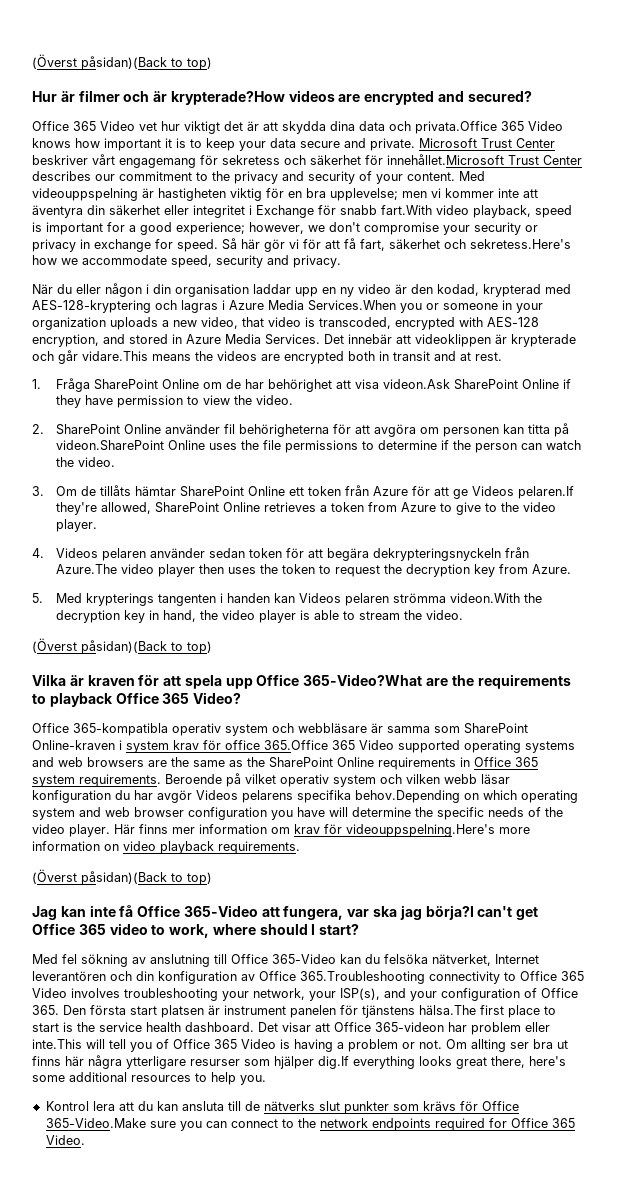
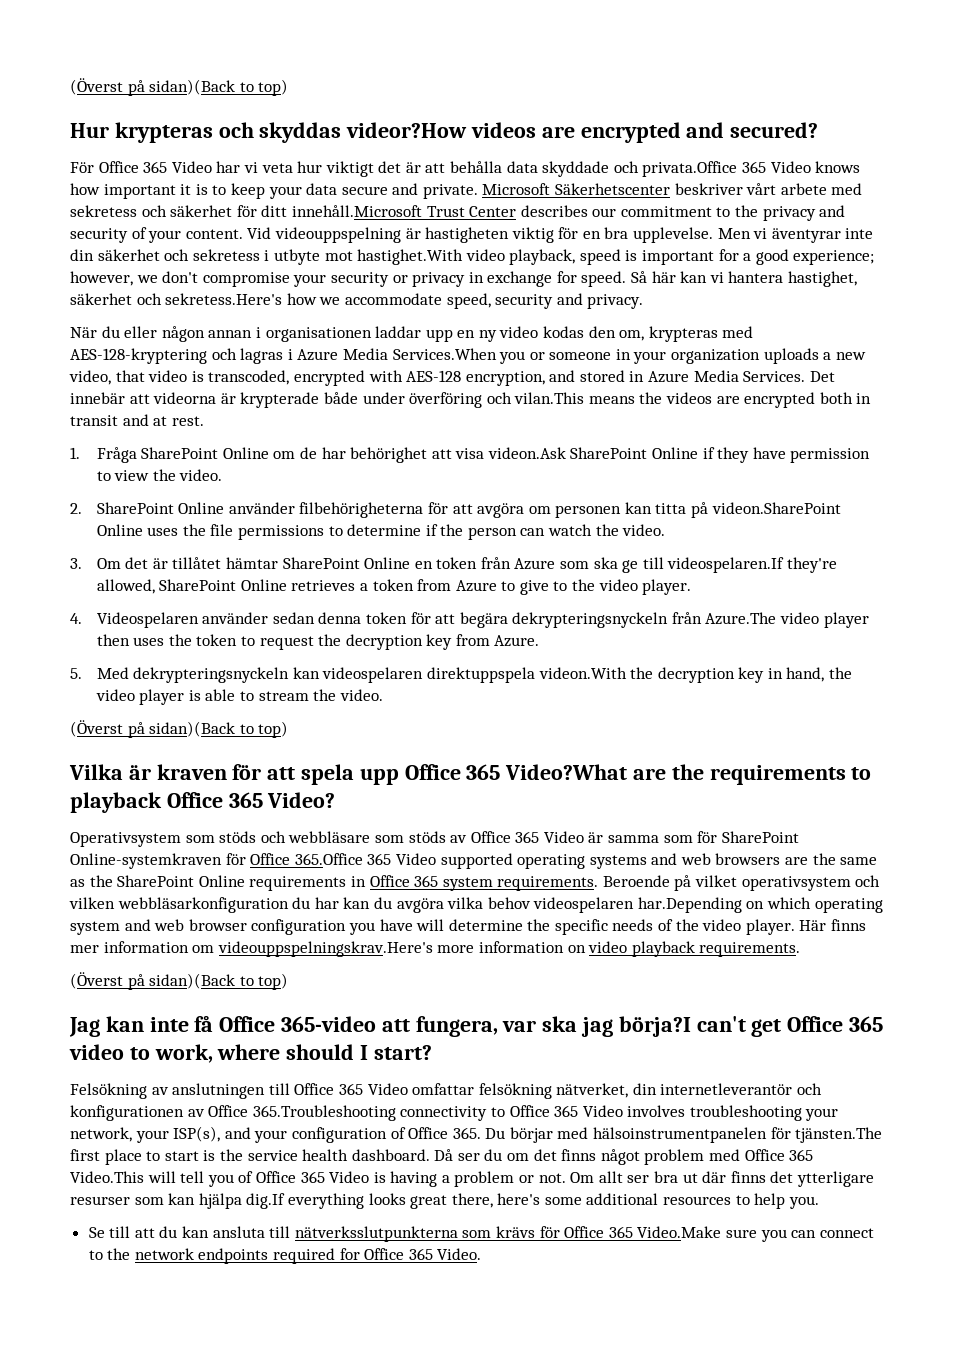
[32,54,167,70] (Överst påsidan)(Back -> [70,78,236,96] (Överst på sidan)(Back
[60,90,285,105] är filmer och är krypterade?How -> [114,122,468,143] krypteras och skyddas videor?How
[32,121,157,131] Office 365 Video vet -> [70,161,293,173] För Office 365 Video har vi veta
[282,121,385,134] skydda dina data -> [450,161,610,177] behålla data skyddade
[481,138,555,148] [32,154,218,168] Trust Center beskriver vårt engagemang för -> [555,183,863,195] Säkerhetscenter beskriver vårt arbete med
[387,154,504,165] innehållet.Microsoft -> [261,205,422,217] ditt innehåll.Microsoft
[459,171,485,181] Med -> [247,227,272,239] Vid
[330,188,538,201] [32,205,432,218] upplevelse; men vi kommer inte att äventyra din säkerhet eller integritet i Exchange för snabb fart.With -> [633,227,874,243] [70,249,464,265] upplevelse. Men vi äventyrar inte din säkerhet och sekretess i utbyte mot hastighet.With
[264,238,385,252] gör vi för att få fart, -> [680,271,858,287] kan vi hantera hastighet,
[146,284,249,297] i din organisation -> [208,327,372,342] annan i organisationen
[395,284,541,297] är den kodad, krypterad -> [543,326,718,342] kodas den om, krypteras
[415,334,491,347] videoklippen -> [153,392,217,404] videorna
[32,350,148,364] och går vidare.This -> [323,392,585,408] både under överföring och vilan.This
[224,424,330,437] fil behörigheterna -> [299,502,424,518] filbehörigheterna
[81,485,132,496] de tillåts -> [125,557,222,569] det är tillåtet
[289,487,305,496] ett -> [414,561,433,569] en
[412,486,575,499] för att ge Videos pelaren.If -> [560,557,785,573] som ska ge till videospelaren.If
[56,548,147,561] Videos pelaren -> [96,612,199,628] Videospelaren
(246, 553) none -> [318,612,362,624] denna
[86,593,447,606] krypterings tangenten i handen kan Videos pelaren strömma -> [133,667,535,683] dekrypteringsnyckeln kan videospelaren direktuppspela
[81,640,167,654] påsidan)(Back -> [127,721,236,738] på sidan)(Back
[303,674,423,686] 365-Video?What -> [466,764,628,780] 365 Video?What
[32,723,528,736] [32,740,260,753] Office 365-kompatibla operativ system och webbläsare är samma som SharePoint Online-kraven i system krav för office -> [70,831,799,847] [70,853,291,869] Operativsystem som stöds och webbläsare som stöds av Office 365 Video är samma som för SharePoint Online-systemkraven för Office
[280,774,510,787] [32,790,460,803] operativ system och vilken webb läsar konfiguration du har avgör Videos pelarens specifika behov.Depending -> [741,875,881,891] [69,897,742,913] operativsystem och vilken webbläsarkonfiguration du har kan du avgöra vilka behov videospelaren har.Depending
[294,824,495,837] krav för videouppspelning.Here's -> [217,941,433,957] videouppspelningskrav.Here's
[81,871,167,885] påsidan)(Back -> [127,973,236,990] på sidan)(Back
[183,905,258,917] 365-Video -> [281,1016,377,1032] 365-video
[32,954,539,967] [32,971,237,984] Med fel sökning av anslutning till Office 365-Video kan du felsöka nätverket, Internet leverantören och din konfiguration -> [70,1083,823,1099] [70,1105,184,1121] Felsökning av anslutningen till Office 365 Video omfattar felsökning nätverket, din internetleverantör och konfigurationen
[63,1005,476,1018] Den första start platsen är instrument panelen för tjänstens hälsa.The -> [485,1127,883,1143] Du börjar med hälsoinstrumentpanelen för tjänsten.The
[258,1022,550,1035] [32,1039,82,1049] Det visar att Office 365-videon har problem eller inte.This -> [434,1149,814,1165] [70,1171,144,1183] Då ser du om det finns något problem med Office 365 Video.This
[471,1039,506,1052] allting -> [598,1171,623,1183] allt
[32,1055,122,1069] finns här några -> [702,1171,794,1183] där finns det
[274,1056,314,1069] hjälper -> [168,1193,242,1209] kan hjälpa
[45,1101,115,1111] Kontrol lera -> [88,1226,131,1238] Se till
[244,1101,389,1114] de nätverks slut punkter -> [294,1226,458,1242] nätverksslutpunkterna
[45,1118,146,1128] 365-Video.Make -> [608,1226,722,1238] 365 Video.Make

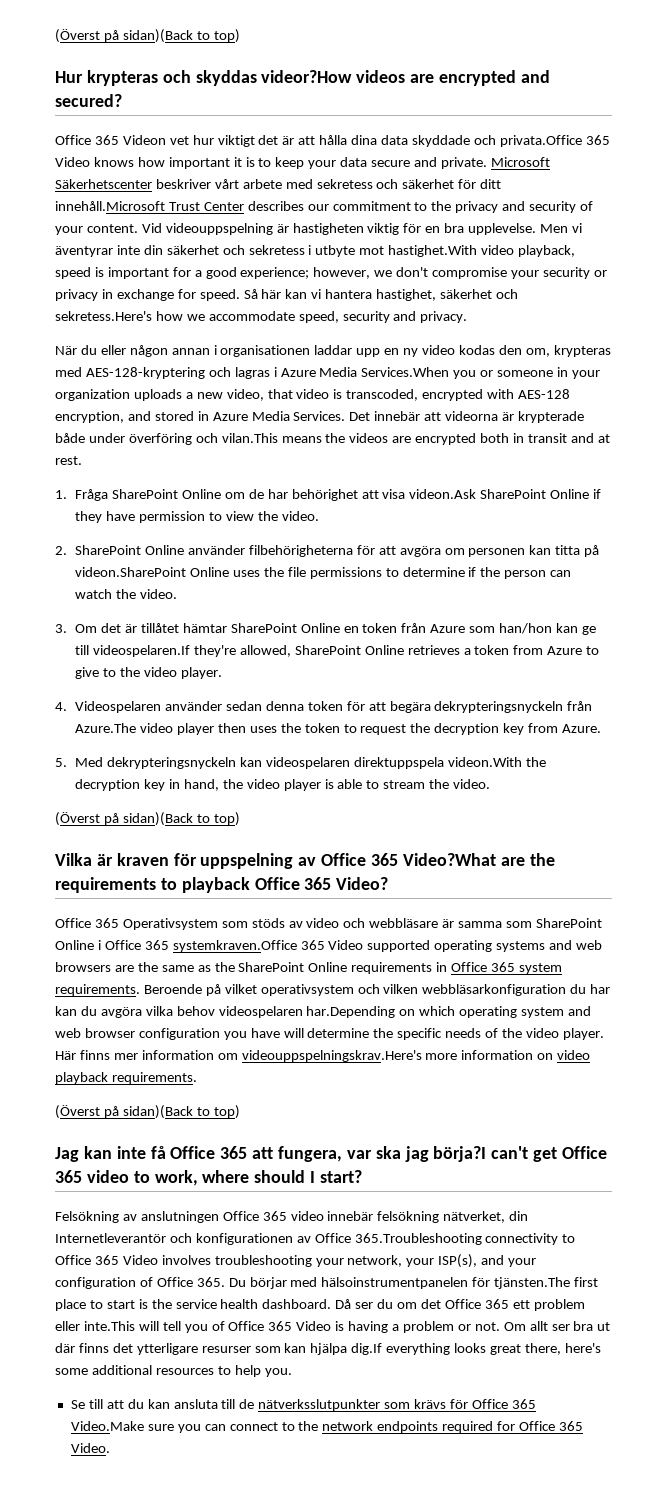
[70,161,293,173] För Office 365 Video har vi veta -> [55,135,189,145] Office 365 Videon vet
[450,161,503,173] behålla -> [319,135,378,145] hålla dina
[593,557,618,569] ska -> [499,623,579,634] han/hon kan
[267,764,399,785] att spela upp -> [200,853,317,869] uppspelning av
(336, 800) none -> [55,918,119,928] Office 365
[260,831,799,843] [70,853,363,869] och webbläsare som stöds av Office 365 Video är samma som för SharePoint Online-systemkraven för Office 365.Office -> [288,918,602,928] [55,940,297,952] av video och webbläsare är samma som SharePoint Online i Office 365 systemkraven.Office
[281,1016,377,1032] 365-video -> [220,1146,248,1159] 365
[268,1083,475,1095] till Office 365 Video omfattar -> [222,1211,374,1221] Office 365 video innebär
[660,1083,793,1095] internetleverantör -> [55,1233,166,1243] Internetleverantör
[561,1149,814,1165] [70,1171,144,1183] finns något problem med Office 365 Video.This -> [444,1299,585,1311] [55,1321,135,1331] Office 365 ett problem eller inte.This
[294,1226,458,1242] nätverksslutpunkterna -> [239,1399,381,1411] de nätverksslutpunkter

